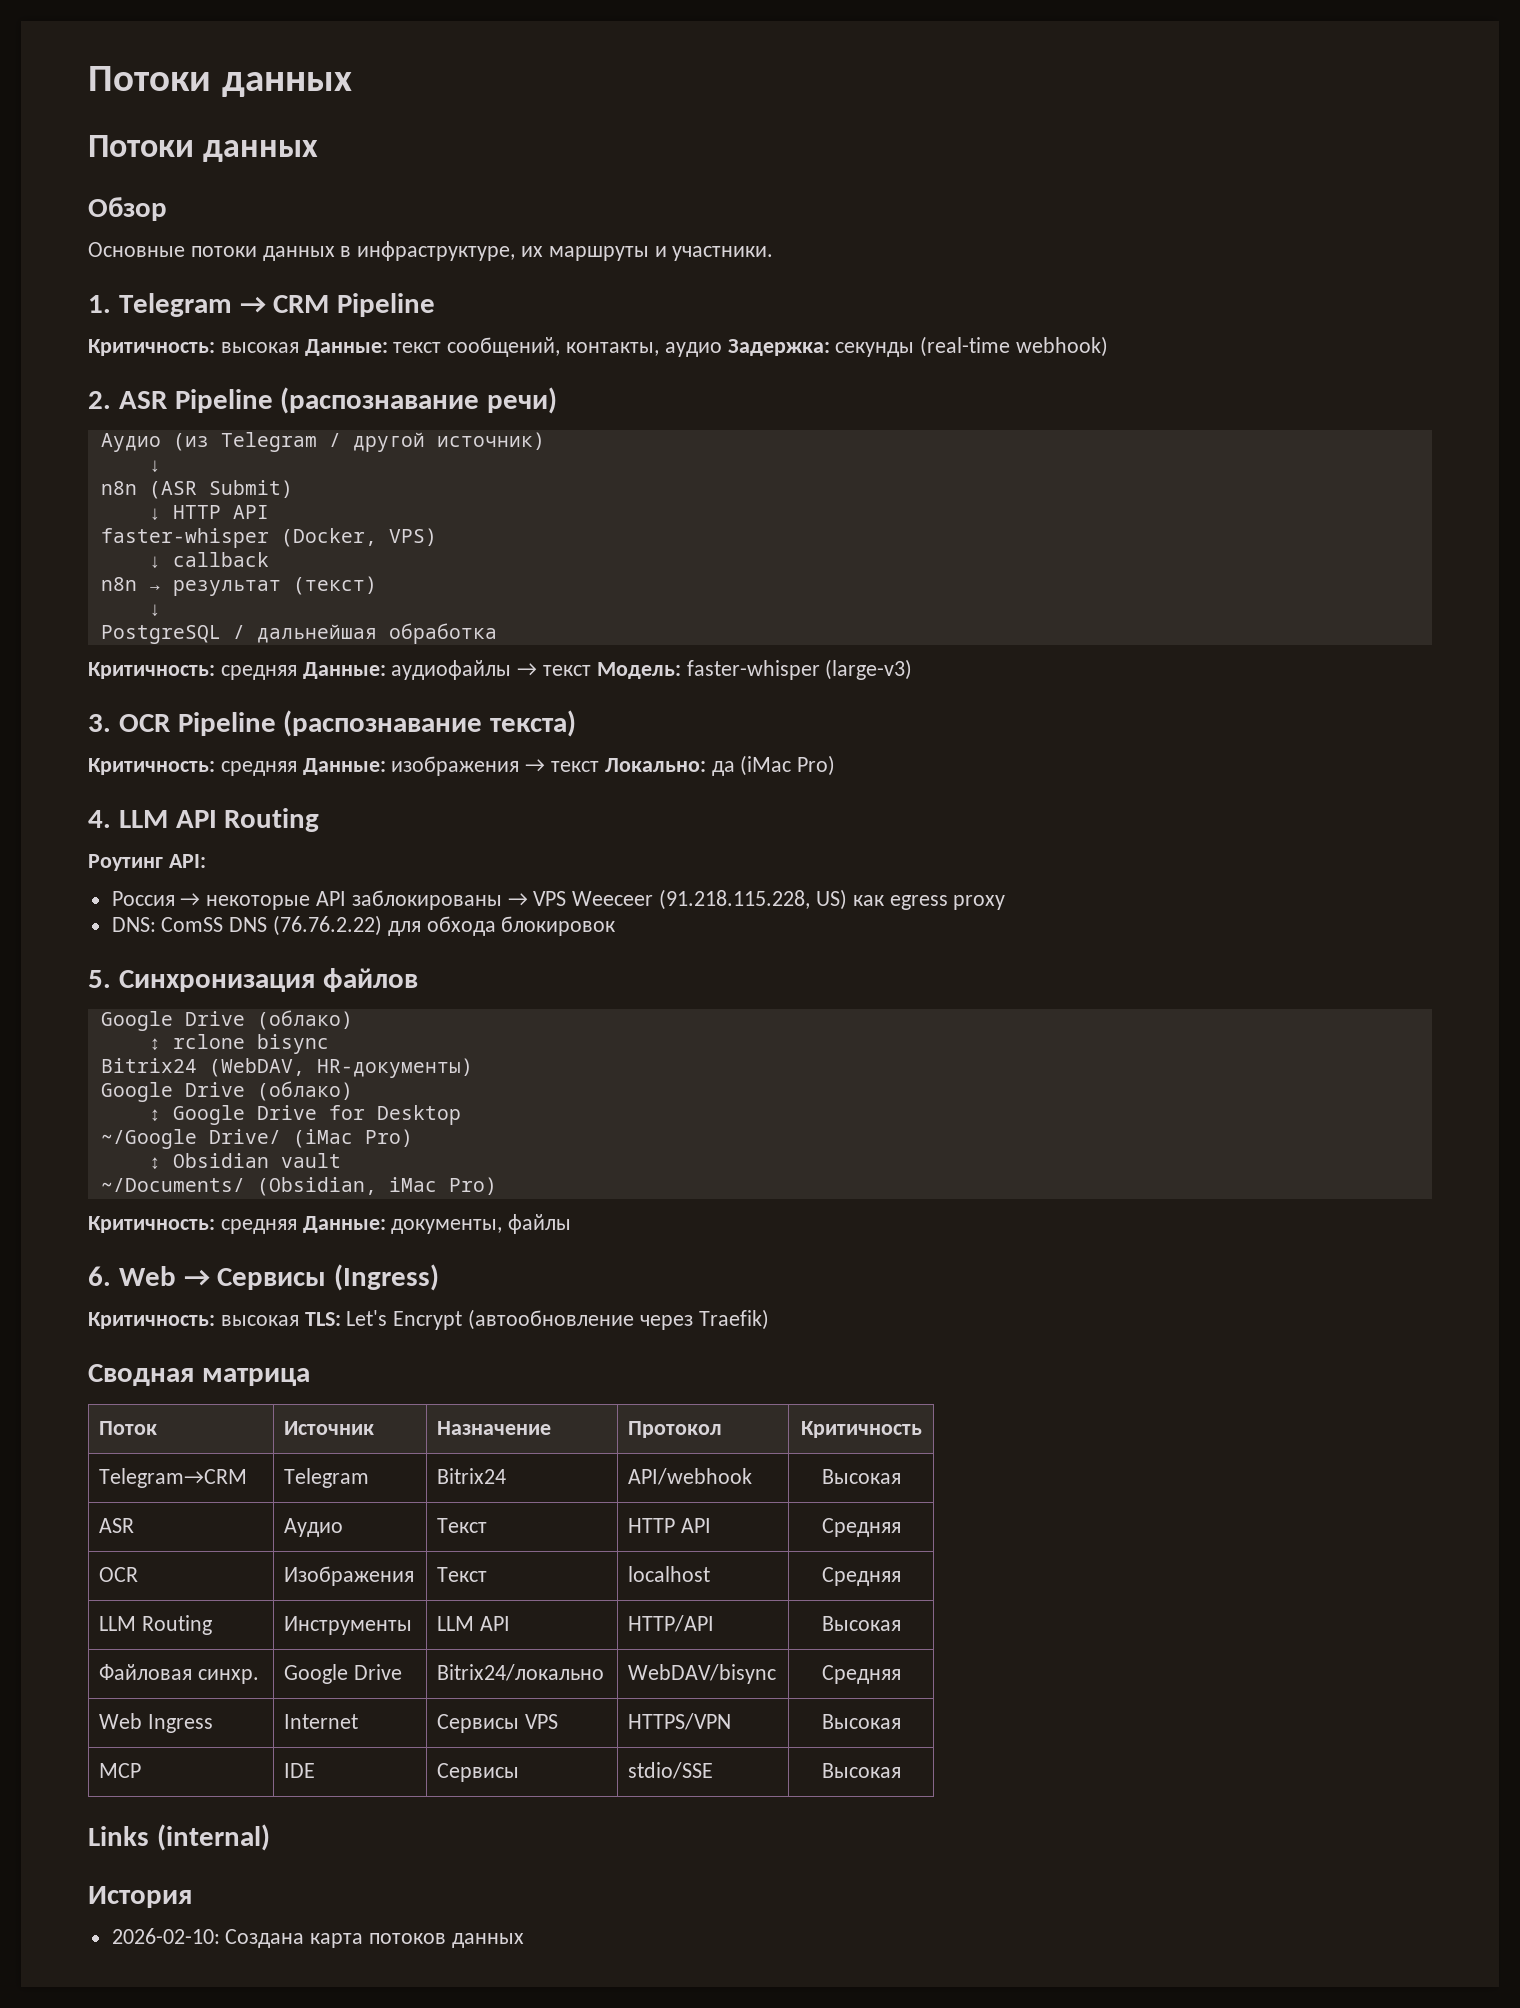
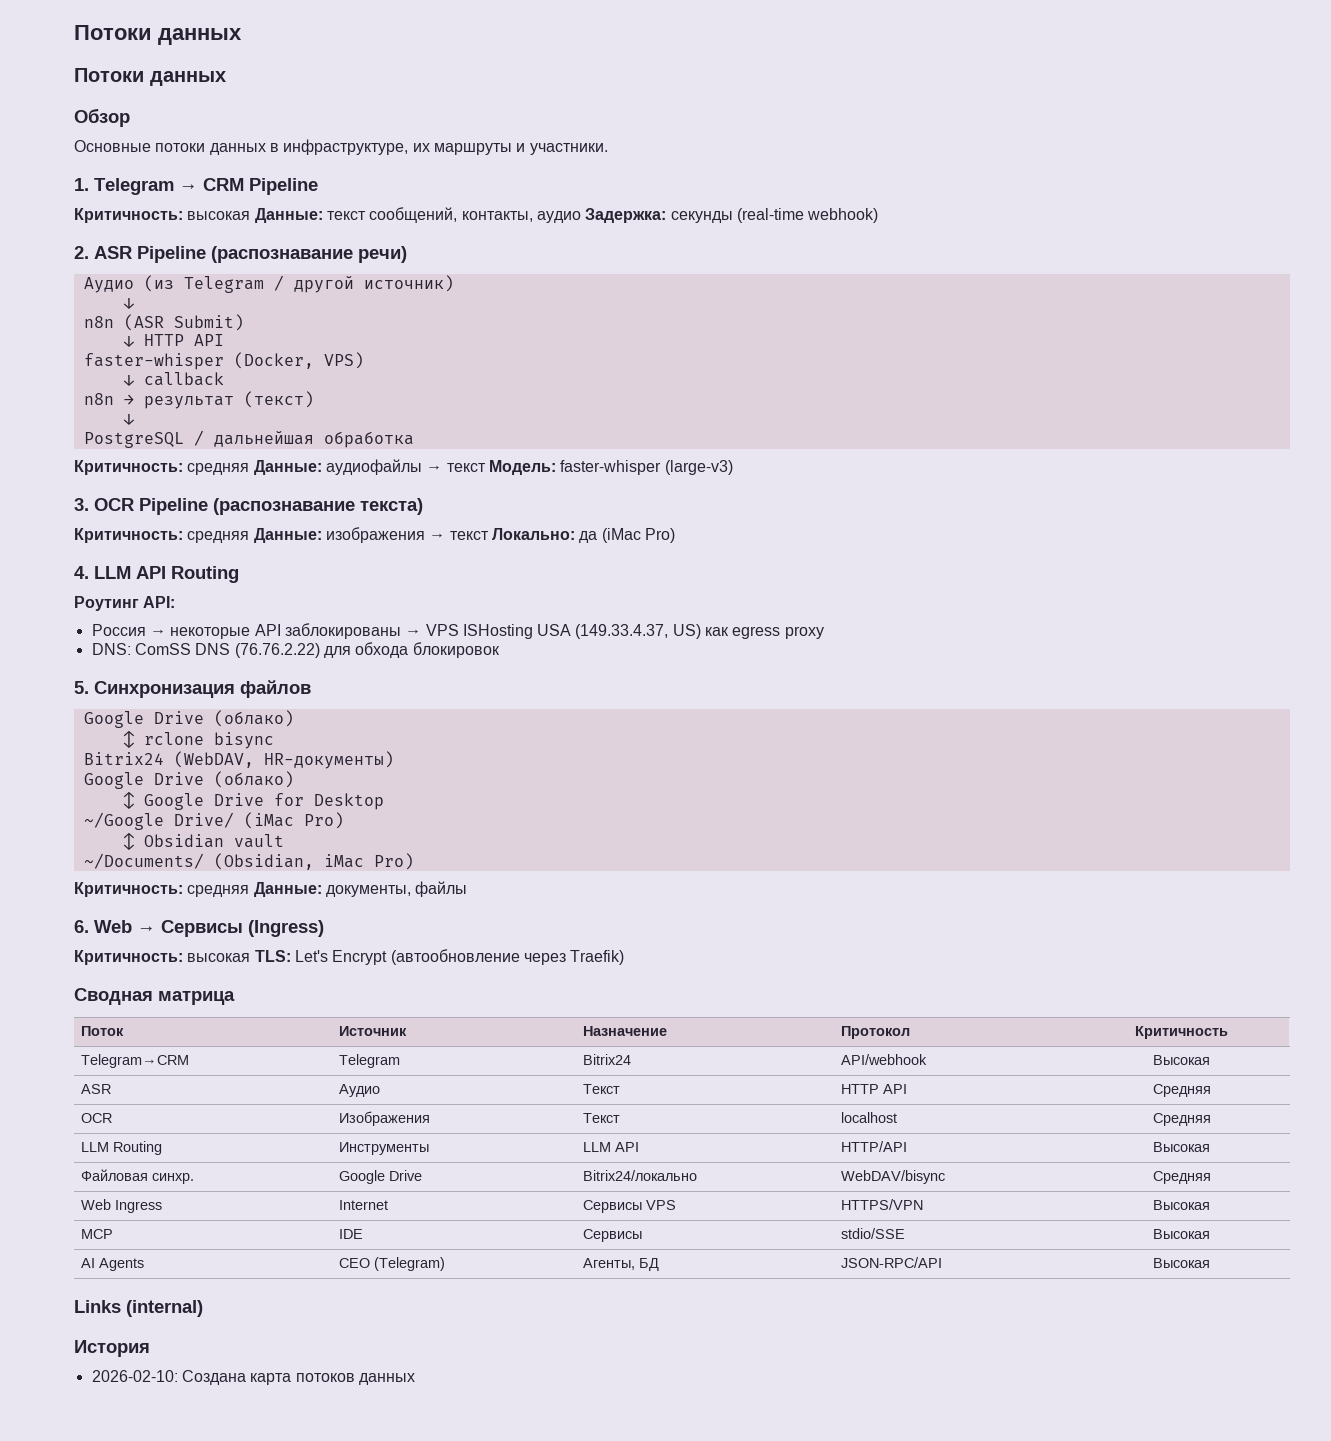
[572,889,811,910] Weeceer (91.218.115.228, -> [462,624,669,639] ISHosting USA (149.33.4.37,
(901, 1770) none -> [80,1258,144,1271] [338,1257,445,1271] [582,1258,659,1271] [840,1257,942,1268] [1153,1258,1210,1268] // AI Agents | CEO (Telegram) | Агенты, БД | JSON-RPC/API | Высокая

